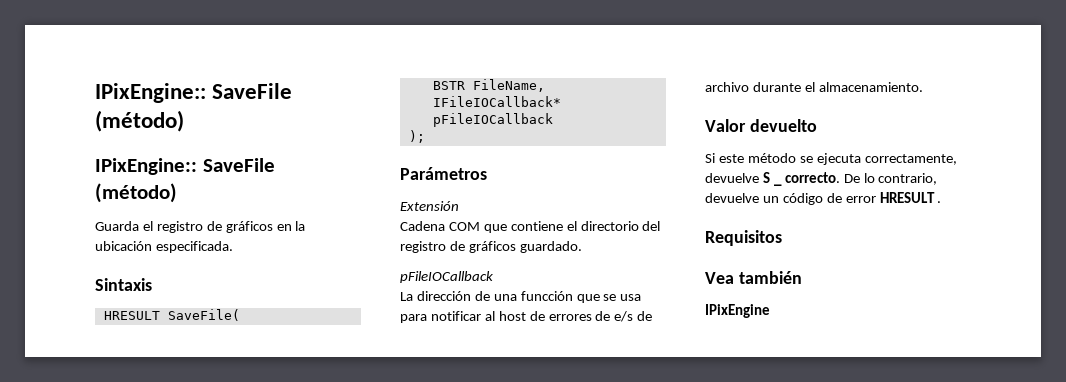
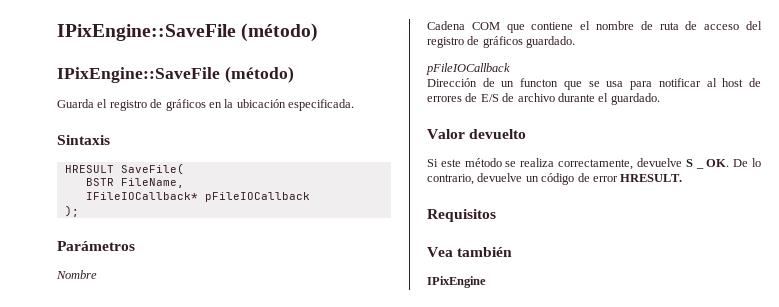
[95,83,293,103] [95,110,184,132] [95,158,275,175] IPixEngine:: SaveFile (método) // IPixEngine:: SaveFile -> [57,23,319,42] [57,67,220,83] IPixEngine::SaveFile (método) // IPixEngine::SaveFile
[400,201,459,211] Extensión -> [56,270,97,279] Nombre
[580,221,639,231] directorio -> [596,21,740,30] nombre de ruta de acceso
[400,291,573,301] La dirección de una funcción -> [427,78,559,87] Dirección de un functon
[614,311,634,322] e/s -> [480,94,499,102] E/S
[818,82,923,92] almacenamiento. -> [610,93,660,105] guardado.
[816,153,861,165] ejecuta -> [520,158,555,167] realiza
[784,172,840,183] correcto. -> [706,159,730,167] OK.
[879,192,942,203] HRESULT . -> [620,174,683,182] HRESULT.

